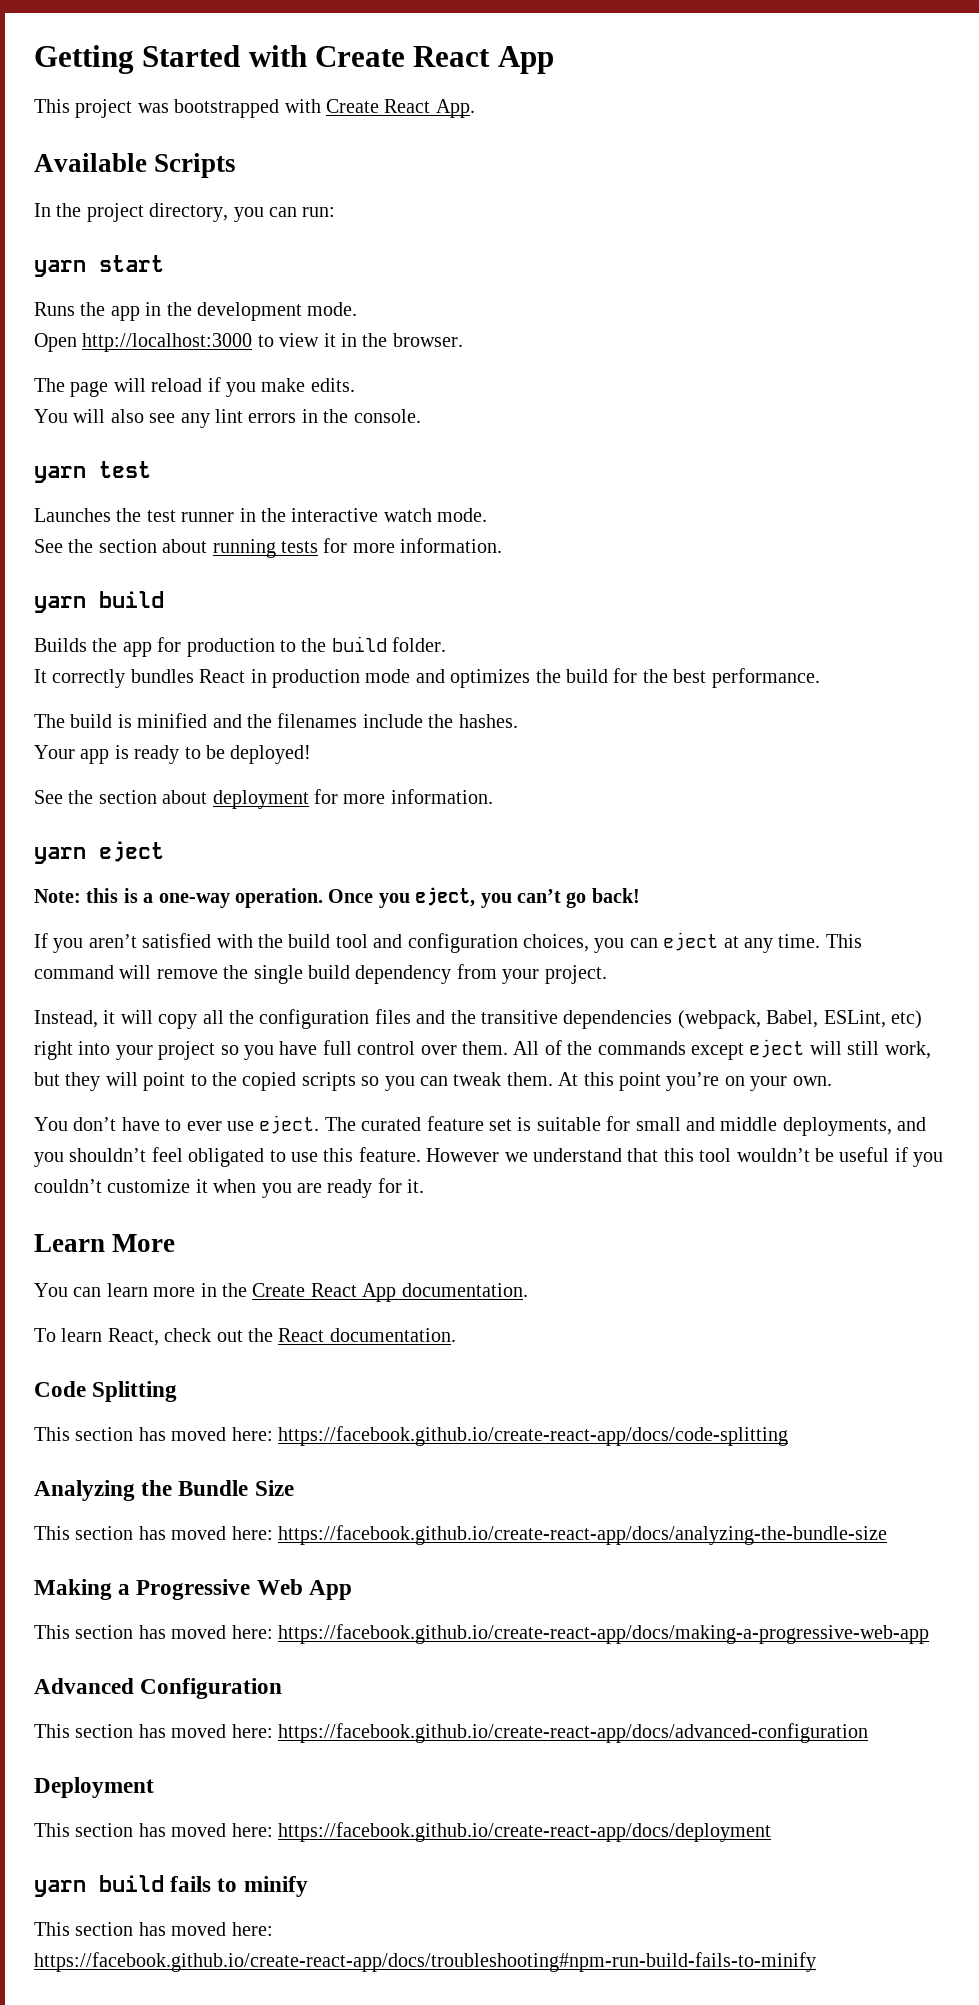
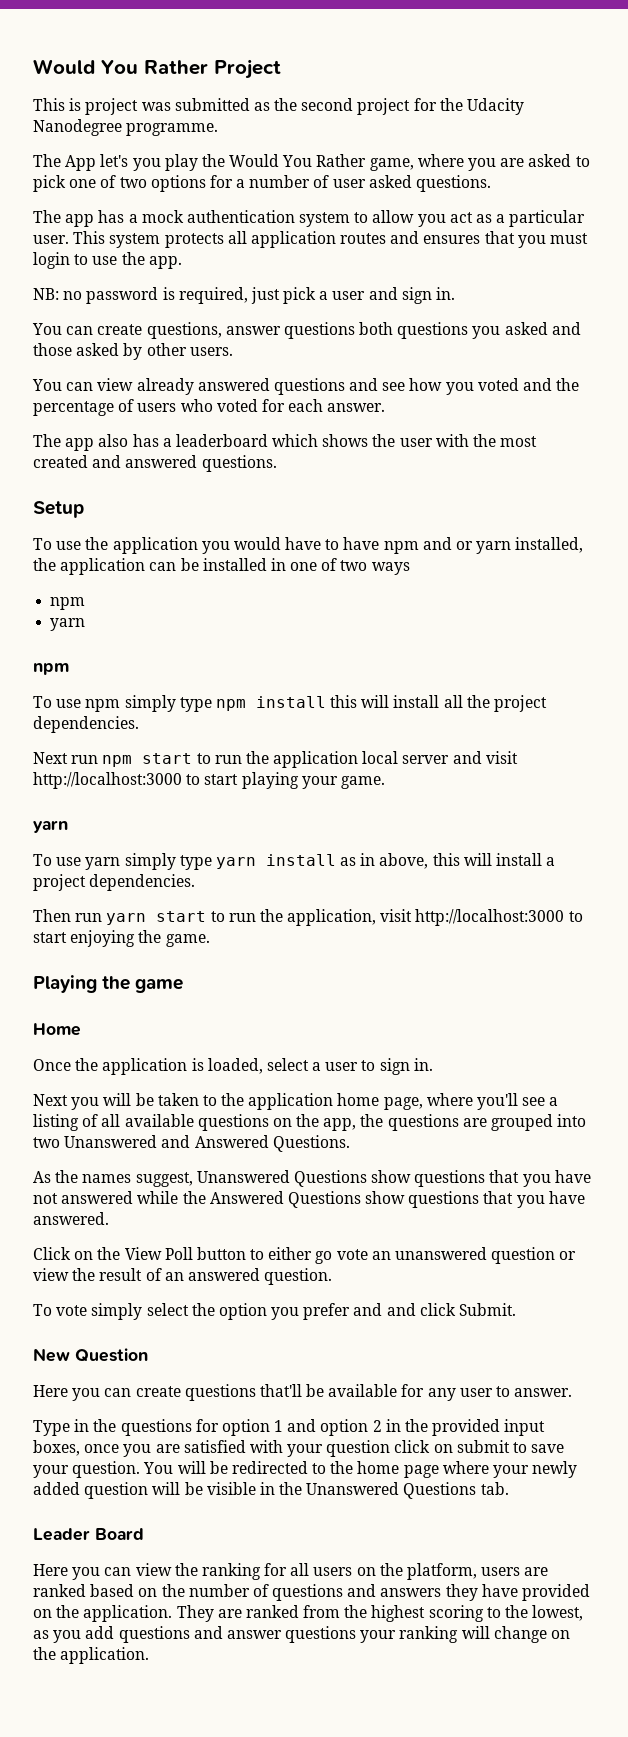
[34,45,554,74] [34,99,70,113] Getting Started with Create React App // This -> [33,59,281,79] [33,98,82,111] Would You Rather Project // This is
[174,99,475,118] [34,153,237,178] [34,203,336,222] [34,255,164,277] [34,302,358,321] [34,333,463,352] [34,377,355,397] [34,409,421,428] [34,461,151,483] [34,508,488,522] [34,538,503,558] [34,591,164,613] [34,636,447,657] [34,668,820,688] [34,713,518,728] [34,745,312,764] [34,789,493,809] [34,841,164,864] [34,887,640,908] [34,932,862,953] [34,964,607,984] [34,1009,922,1029] [34,1039,931,1060] [34,1072,832,1091] [34,1115,927,1136] [34,1147,944,1167] [34,1178,425,1198] [34,1234,176,1252] [34,1283,528,1302] [34,1328,456,1346] [34,1381,178,1402] [34,1426,788,1446] [34,1480,294,1501] [34,1525,887,1545] [34,1579,352,1600] [34,1624,929,1644] [34,1678,283,1699] [34,1723,868,1743] [34,1777,154,1798] [34,1822,771,1842] [34,1875,308,1897] [34,1922,273,1936] [34,1952,816,1972] bootstrapped with Create React App. // Available Scripts // In the project directory, you can run: // yarn start // Runs the app in the development mode. // Open http://localhost:3000 to view it in the browser. // The page will reload if you make edits. // You will also see any lint errors in the console. // yarn test // Launches the test runner in the interactive watch mode. // See the section about running tests for more information. // yarn build // Builds the app for production to the build folder. // It correctly bundles React in production mode and optimizes the build for the best performance. // The build is minified and the filenames include the hashes. // Your app is ready to be deployed! // See the section about deployment for more information. // yarn eject // Note: this is a one-way operation. Once you eject, you can’t go back! // If you aren’t satisfied with the build tool and configuration choices, you can eject at any time. This command will remove the single build dependency from your project. // Instead, it will copy all the configuration files and the transitive dependencies (webpack, Babel, ESLint, etc) right into your project so you have full control over them. All of the commands except eject will still work, but they will point to the copied scripts so you can tweak them. At this point you’re on your own. // You don’t have to ever use eject. The curated feature set is suitable for small and middle deployments, and you shouldn’t feel obligated to use this feature. However we understand that this tool wouldn’t be useful if you couldn’t customize it when you are ready for it. // Learn More // You can learn more in the Create React App documentation. // To learn React, check out the React documentation. // Code Splitting // This section has moved here: https://facebook.github.io/create-react-app/docs/code-splitting // Analyzing the Bundle Size // This section has moved here: https://facebook.github.io/create-react-app/docs/analyzing-the-bundle-size // Making a Progressive Web App // This section has moved here: https://facebook.github.io/create-react-app/docs/making-a-progressive-web-app // Advanced Configuration // This section has moved here: https://facebook.github.io/create-react-app/docs/advanced-configuration // Deployment // This section has moved here: https://facebook.github.io/create-react-app/docs/deployment // yarn build fails to minify // This section has moved here: https://facebook.github.io/create-react-app/docs/troubleshooting#npm-run-build-fails-to-minify -> [174,98,525,115] [33,119,219,136] [33,154,590,171] [33,175,492,192] [33,210,586,227] [33,231,589,248] [33,252,182,269] [33,287,456,304] [32,322,581,339] [33,343,233,360] [32,378,580,395] [33,399,386,416] [33,434,538,451] [33,455,277,472] [33,501,84,518] [33,537,584,554] [33,558,410,575] [50,597,86,610] [50,618,86,631] [33,663,69,675] [33,695,548,712] [33,716,139,733] [33,751,518,768] [33,772,385,789] [33,820,68,833] [33,853,556,870] [33,874,196,891] [33,909,583,926] [33,930,210,947] [33,975,184,993] [33,1023,81,1036] [33,1058,433,1075] [33,1093,559,1110] [33,1114,587,1131] [33,1135,350,1152] [33,1170,591,1187] [33,1191,585,1208] [33,1212,109,1225] [33,1247,577,1264] [33,1268,333,1285] [33,1303,517,1320] [33,1348,148,1362] [33,1384,573,1401] [33,1419,546,1436] [33,1440,565,1457] [33,1461,578,1478] [33,1482,509,1499] [33,1528,144,1541] [33,1563,549,1580] [33,1584,591,1601] [33,1605,584,1622] [33,1626,571,1643] [33,1647,150,1664] submitted as the second project for the Udacity Nanodegree programme. // The App let's you play the Would You Rather game, where you are asked to pick one of two options for a number of user asked questions. // The app has a mock authentication system to allow you act as a particular user. This system protects all application routes and ensures that you must login to use the app. // NB: no password is required, just pick a user and sign in. // You can create questions, answer questions both questions you asked and those asked by other users. // You can view already answered questions and see how you voted and the percentage of users who voted for each answer. // The app also has a leaderboard which shows the user with the most created and answered questions. // Setup // To use the application you would have to have npm and or yarn installed, the application can be installed in one of two ways // npm // yarn // npm // To use npm simply type npm install this will install all the project dependencies. // Next run npm start to run the application local server and visit http://localhost:3000 to start playing your game. // yarn // To use yarn simply type yarn install as in above, this will install a project dependencies. // Then run yarn start to run the application, visit http://localhost:3000 to start enjoying the game. // Playing the game // Home // Once the application is loaded, select a user to sign in. // Next you will be taken to the application home page, where you'll see a listing of all available questions on the app, the questions are grouped into two Unanswered and Answered Questions. // As the names suggest, Unanswered Questions show questions that you have not answered while the Answered Questions show questions that you have answered. // Click on the View Poll button to either go vote an unanswered question or view the result of an answered question. // To vote simply select the option you prefer and and click Submit. // New Question // Here you can create questions that'll be available for any user to answer. // Type in the questions for option 1 and option 2 in the provided input boxes, once you are satisfied with your question click on submit to save your question. You will be redirected to the home page where your newly added question will be visible in the Unanswered Questions tab. // Leader Board // Here you can view the ranking for all users on the platform, users are ranked based on the number of questions and answers they have provided on the application. They are ranked from the highest scoring to the lowest, as you add questions and answer questions your ranking will change on the application.

